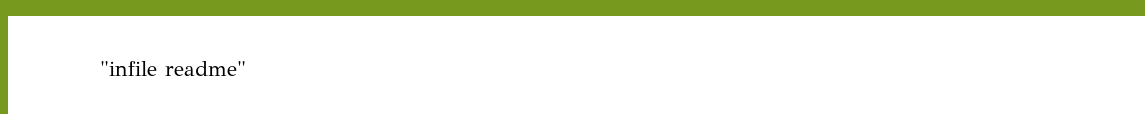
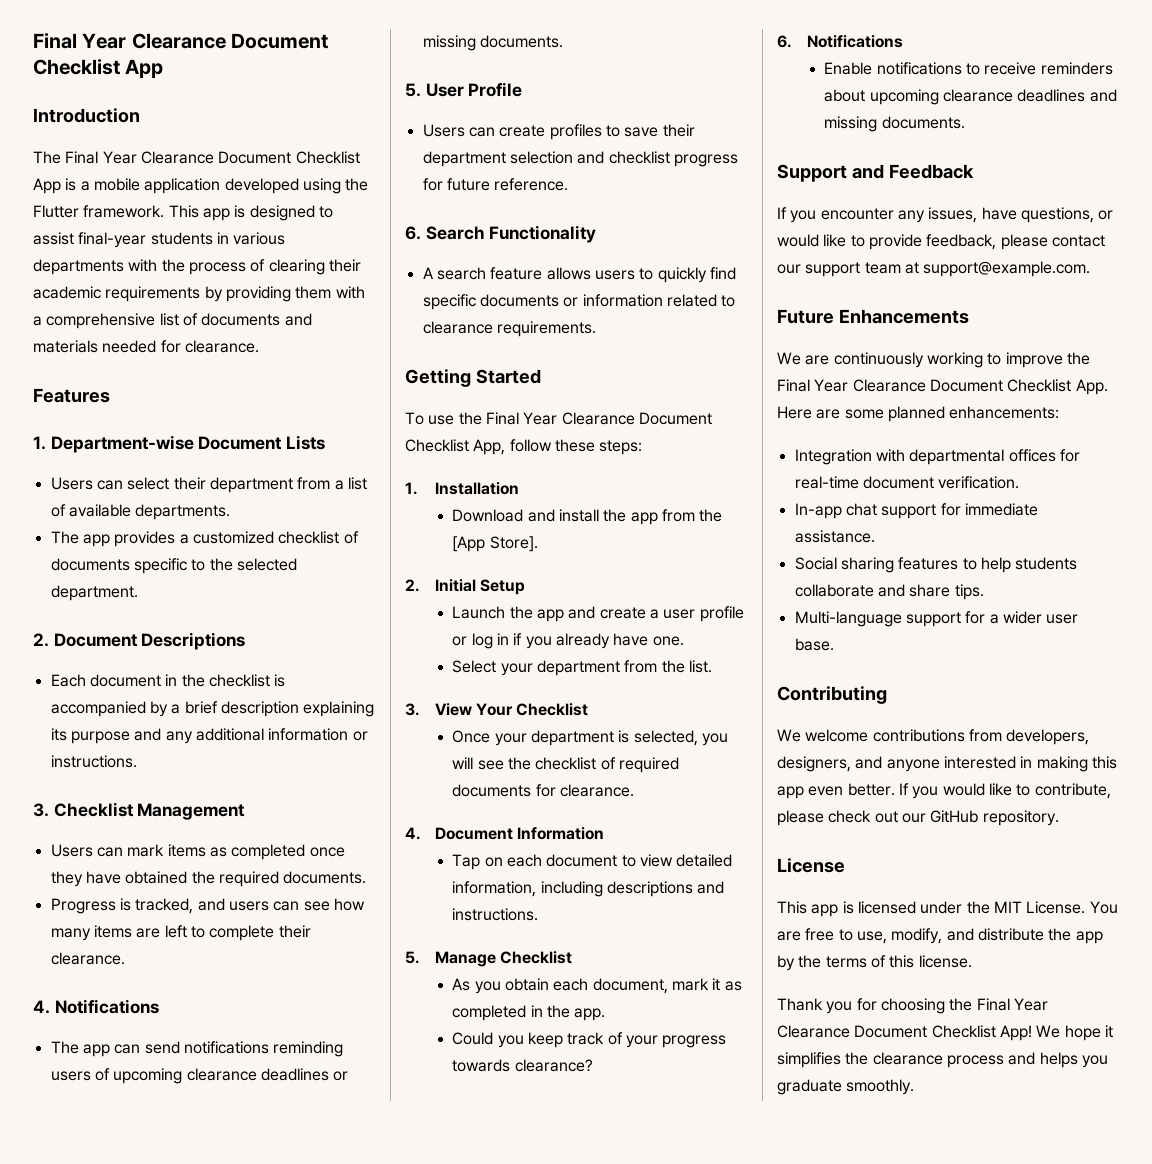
[100,61,246,76] "infile readme" -> [33,33,329,49] [33,59,164,78] [33,108,140,123] [33,151,360,164] [33,178,369,194] [33,205,333,221] [33,232,286,248] [33,259,361,275] [33,286,365,302] [33,313,312,329] [33,340,259,353] [33,388,110,403] [33,435,326,453] [50,477,367,493] [50,504,231,520] [50,531,359,547] [50,558,297,574] [50,585,138,601] [33,632,246,650] [50,674,286,687] [50,701,375,717] [50,728,368,744] [50,755,137,768] [33,802,246,820] [50,844,345,860] [50,871,367,887] [50,898,365,914] [50,925,311,941] [50,952,125,965] [33,999,159,1014] [50,1041,344,1057] [50,1068,349,1084] [422,35,563,51] [405,82,523,97] [422,124,695,140] [422,151,738,167] [422,178,569,191] [405,225,597,243] [422,267,736,283] [422,294,736,310] [422,321,596,337] [405,369,541,387] [405,412,712,425] [405,439,643,455] [405,482,519,495] [452,509,723,525] [452,536,538,552] [405,579,525,595] [452,606,744,622] [452,633,684,649] [452,660,712,676] [405,703,589,716] [452,730,728,746] [452,757,679,773] [452,784,634,797] [405,827,604,840] [452,854,733,870] [452,881,725,897] [452,908,539,921] [405,951,572,967] [452,978,742,994] [452,1005,606,1021] [452,1032,727,1048] [452,1059,593,1072] [777,35,903,48] [824,62,1113,75] [824,89,1117,105] [824,116,965,132] [777,164,974,182] [777,207,1114,223] [777,234,1105,250] [777,261,1091,277] [777,309,969,324] [777,352,1090,368] [777,379,1108,395] [777,406,1060,422] [794,449,1080,465] [794,476,1020,489] [794,503,1038,519] [794,530,875,543] [794,557,1078,573] [794,584,984,600] [794,611,1079,627] [794,638,834,651] [777,686,887,704] [777,729,1090,745] [777,756,1117,772] [777,783,1111,799] [777,810,1059,826] [777,858,845,873] [777,901,1118,917] [777,928,1103,944] [777,955,972,971] [777,998,1048,1014] [777,1025,1113,1041] [777,1052,1108,1068] [777,1079,915,1095] Final Year Clearance Document Checklist App // Introduction // The Final Year Clearance Document Checklist App is a mobile application developed using the Flutter framework. This app is designed to assist final-year students in various departments with the process of clearing their academic requirements by providing them with a comprehensive list of documents and materials needed for clearance. // Features // 1. Department-wise Document Lists // Users can select their department from a list of available departments. // The app provides a customized checklist of documents specific to the selected department. // 2. Document Descriptions // Each document in the checklist is accompanied by a brief description explaining its purpose and any additional information or instructions. // 3. Checklist Management // Users can mark items as completed once they have obtained the required documents. // Progress is tracked, and users can see how many items are left to complete their clearance. // 4. Notifications // The app can send notifications reminding users of upcoming clearance deadlines or missing documents. // 5. User Profile // Users can create profiles to save their department selection and checklist progress for future reference. // 6. Search Functionality // A search feature allows users to quickly find specific documents or information related to clearance requirements. // Getting Started // To use the Final Year Clearance Document Checklist App, follow these steps: // 1. Installation // Download and install the app from the [App Store]. // 2. Initial Setup // Launch the app and create a user profile or log in if you already have one. // Select your department from the list. // 3. View Your Checklist // Once your department is selected, you will see the checklist of required documents for clearance. // 4. Document Information // Tap on each document to view detailed information, including descriptions and instructions. // 5. Manage Checklist // As you obtain each document, mark it as completed in the app. // Could you keep track of your progress towards clearance? // 6. Notifications // Enable notifications to receive reminders about upcoming clearance deadlines and missing documents. // Support and Feedback // If you encounter any issues, have questions, or would like to provide feedback, please contact our support team at support@example.com. // Future Enhancements // We are continuously working to improve the Final Year Clearance Document Checklist App. Here are some planned enhancements: // Integration with departmental offices for real-time document verification. // In-app chat support for immediate assistance. // Social sharing features to help students collaborate and share tips. // Multi-language support for a wider user base. // Contributing // We welcome contributions from developers, designers, and anyone interested in making this app even better. If you would like to contribute, please check out our GitHub repository. // License // This app is licensed under the MIT License. You are free to use, modify, and distribute the app by the terms of this license. // Thank you for choosing the Final Year Clearance Document Checklist App! We hope it simplifies the clearance process and helps you graduate smoothly.

